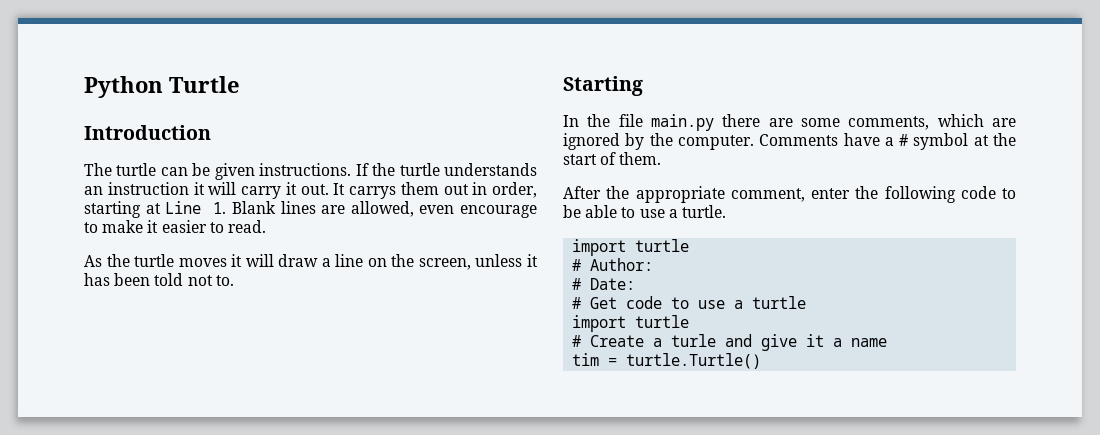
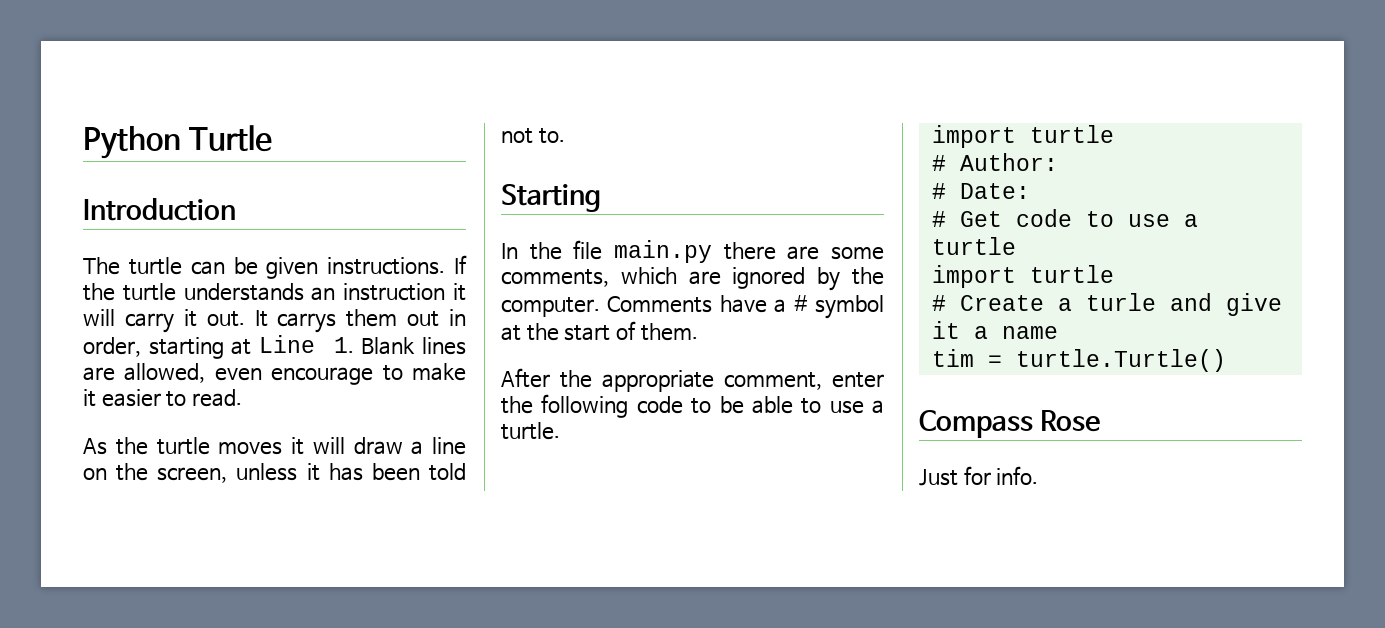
(762, 361) none -> [919,410,1101,438] [919,466,1039,486] // Compass Rose // Just for info.

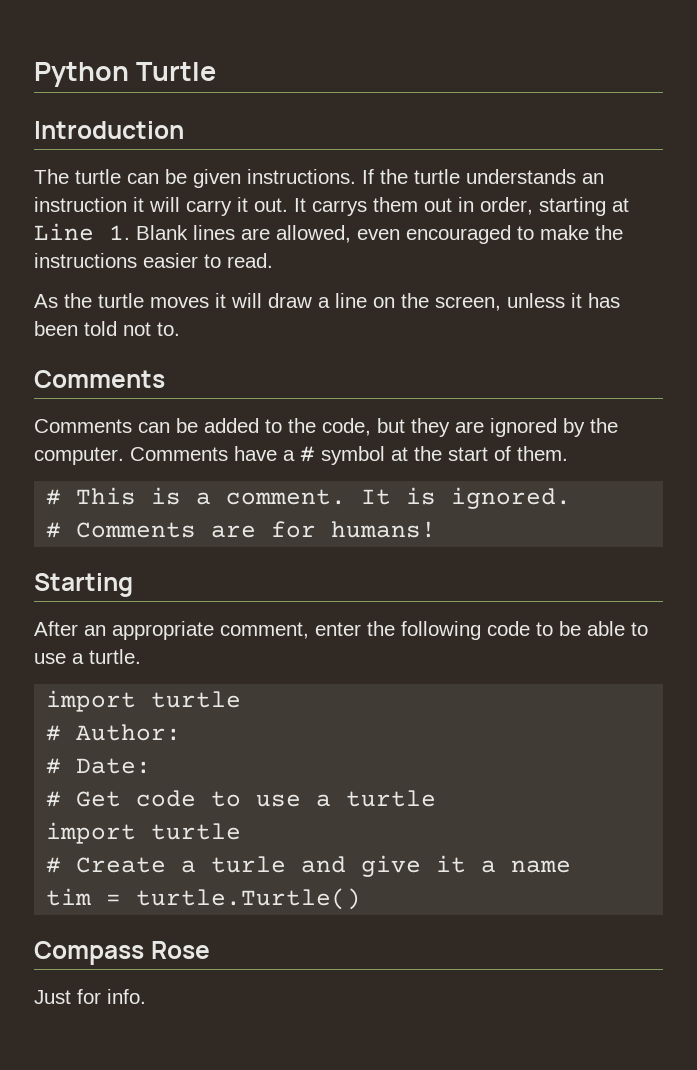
[271,367,374,385] encourage -> [406,225,511,244] encouraged
[83,389,96,407] it -> [595,225,623,240] [34,253,137,268] the instructions
[501,184,601,212] [501,240,884,263] [501,267,677,287] Starting // In the file main.py there are some comments, which -> [34,370,165,388] [34,418,450,437] Comments // Comments can be added to the code, but they
(698, 332) none -> [46,487,572,509] [46,521,437,538] [34,573,133,597] // # This is a comment. It is ignored. // # Comments are for humans! // Starting
[559,370,592,388] the -> [84,625,106,636] an

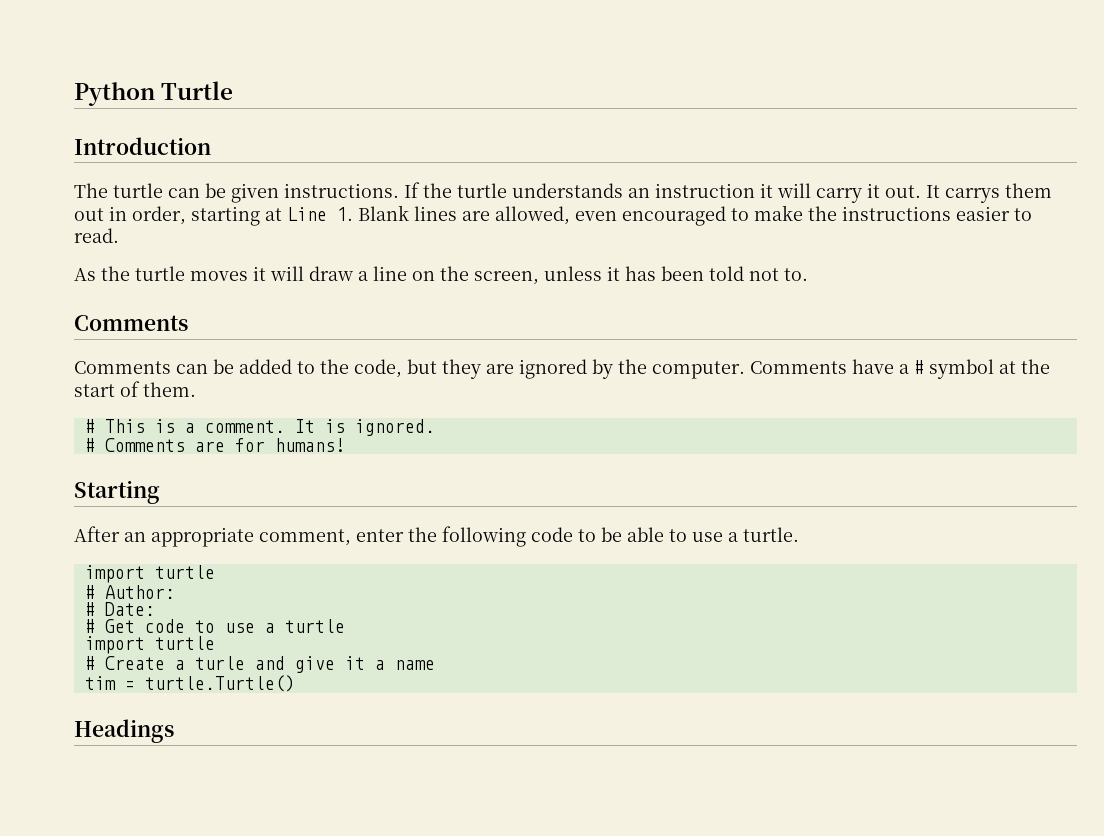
[34,941,210,965] [34,989,146,1004] Compass Rose // Just for info. -> [74,719,174,743] Headings

